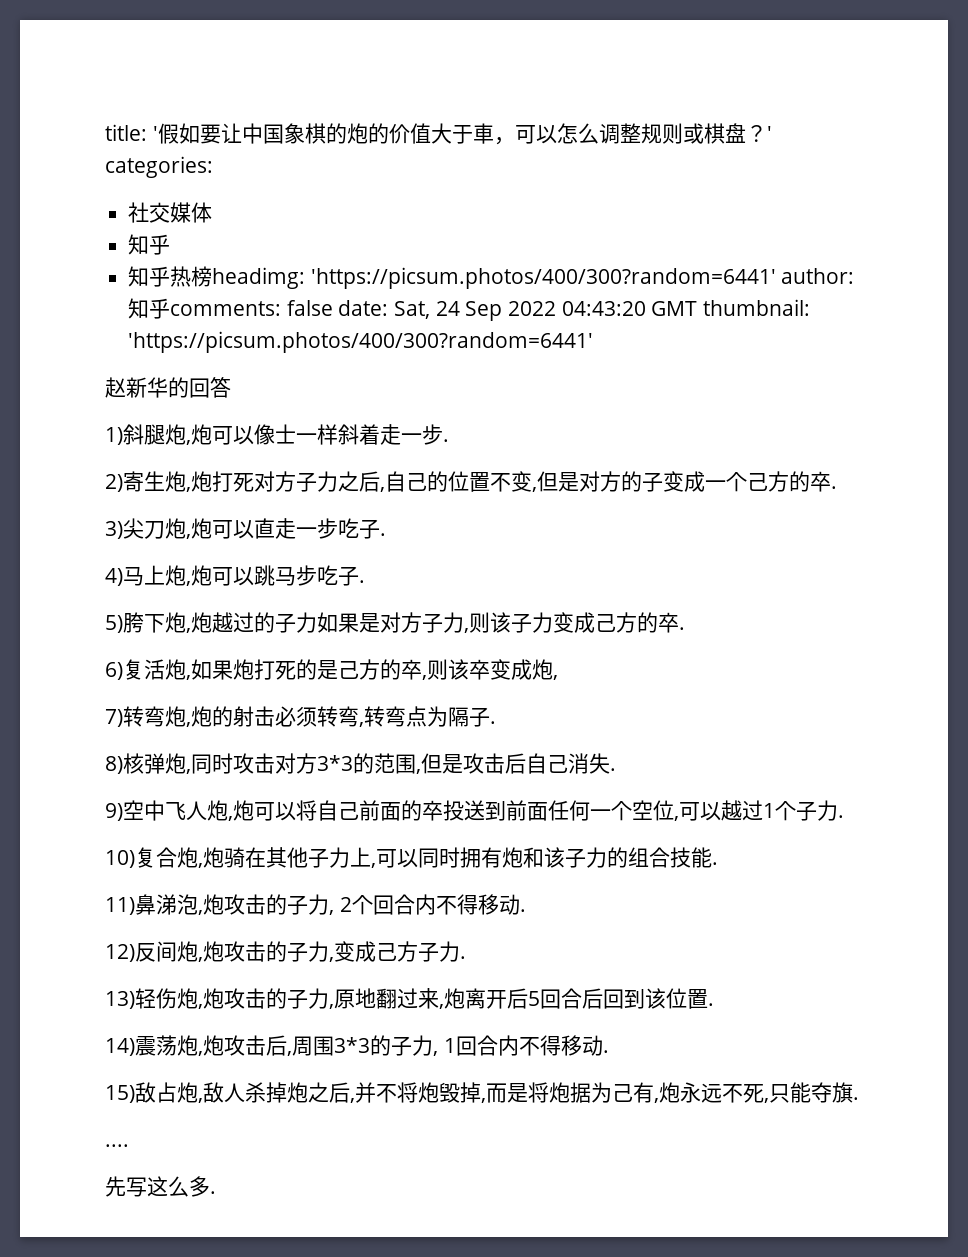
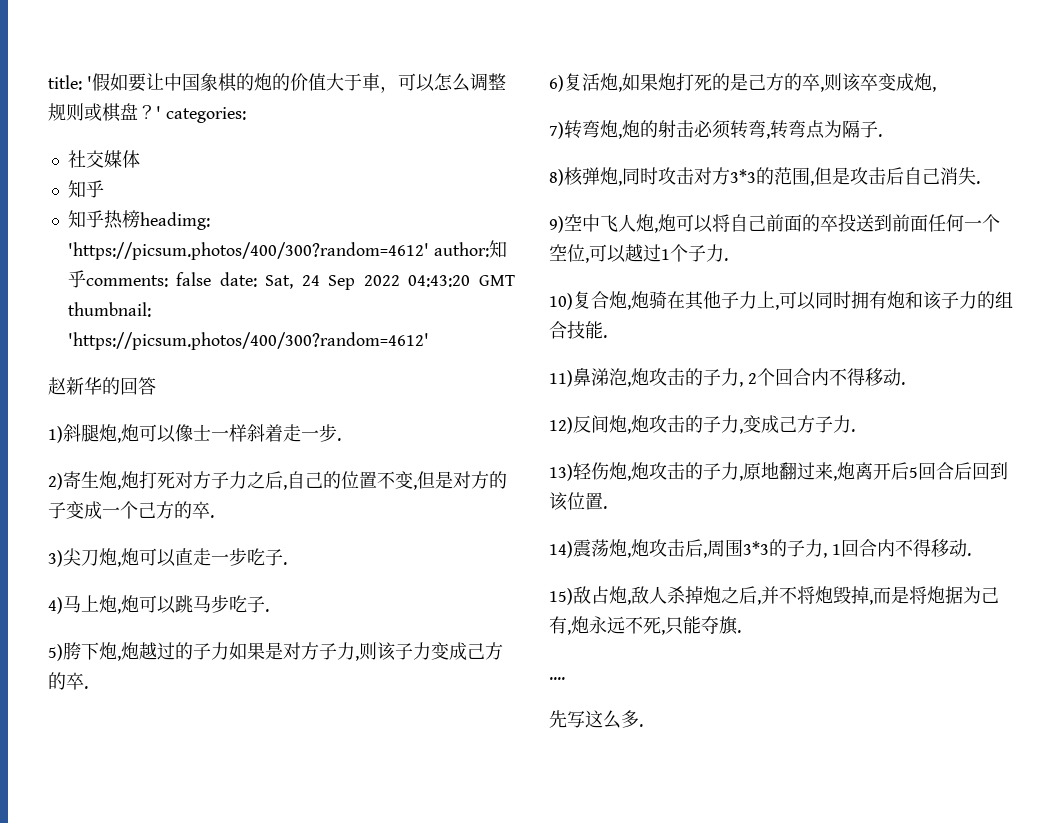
[310,267,776,289] 'https://picsum.photos/400/300?random=6441' -> [67,242,429,260] 'https://picsum.photos/400/300?random=4612'
[128,331,594,353] 'https://picsum.photos/400/300?random=6441' -> [67,332,429,350] 'https://picsum.photos/400/300?random=4612'

